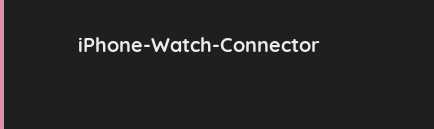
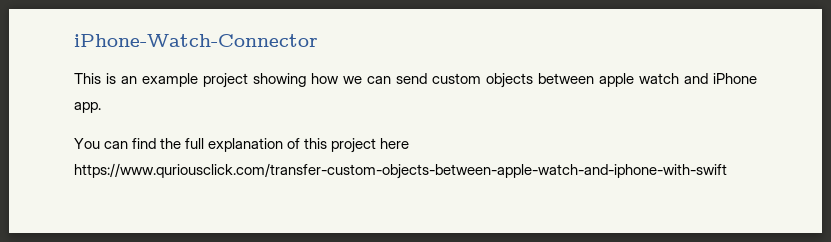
(320, 44) none -> [74,73,757,88] [74,102,101,113] [74,138,410,153] [74,163,727,179] // This is an example project showing how we can send custom objects between apple watch and iPhone app. // You can find the full explanation of this project here https://www.quriousclick.com/transfer-custom-objects-between-apple-watch-and-iphone-with-swift

